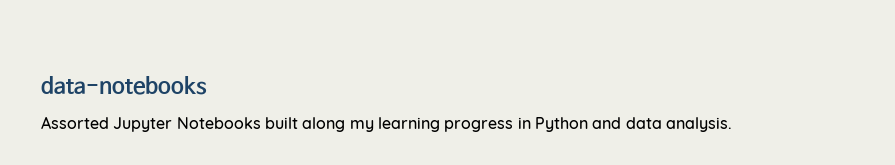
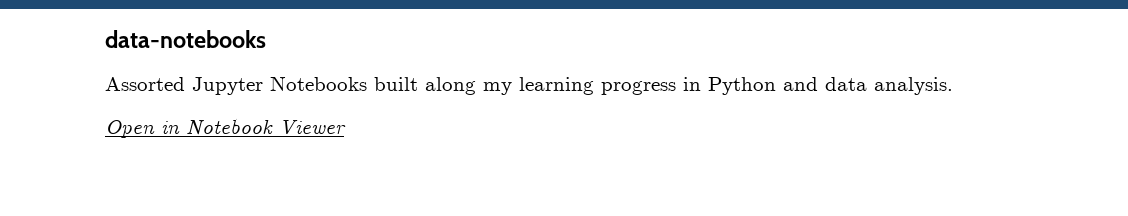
(732, 124) none -> [105,118,346,138] // Open in Notebook Viewer

